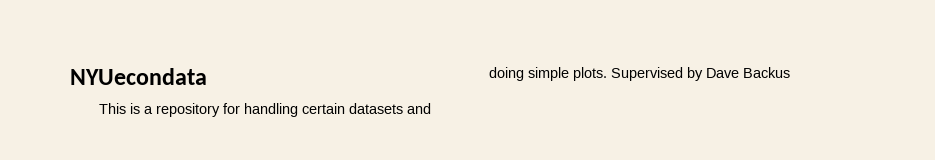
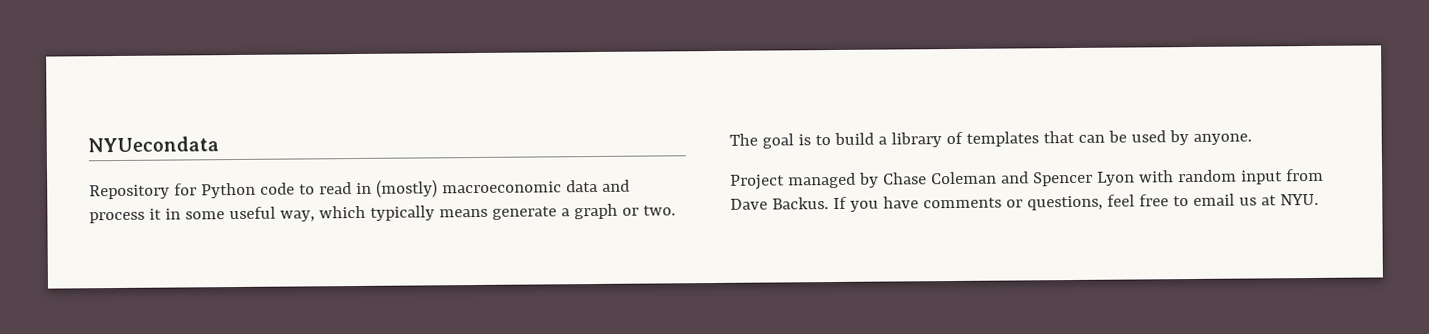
[99,103,432,117] [489,67,790,81] This is a repository for handling certain datasets and doing simple plots. Supervised by Dave Backus -> [89,179,630,200] [89,203,676,224] [729,130,1252,149] [730,168,1324,190] [730,193,1319,212] Repository for Python code to read in (mostly) macroeconomic data and process it in some useful way, which typically means generate a graph or two. The goal is to build a library of templates that can be used by anyone. // Project managed by Chase Coleman and Spencer Lyon with random input from Dave Backus. If you have comments or questions, feel free to email us at NYU.

